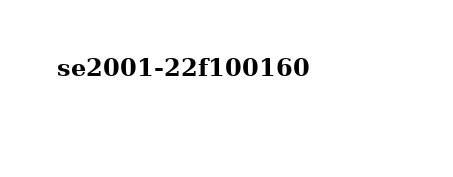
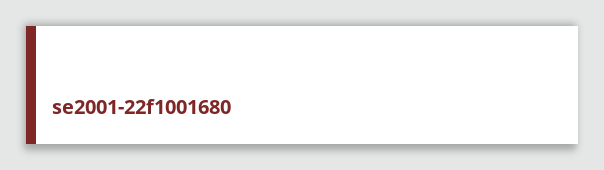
[57,58,310,76] se2001-22f100160 -> [52,99,231,114] se2001-22f1001680

